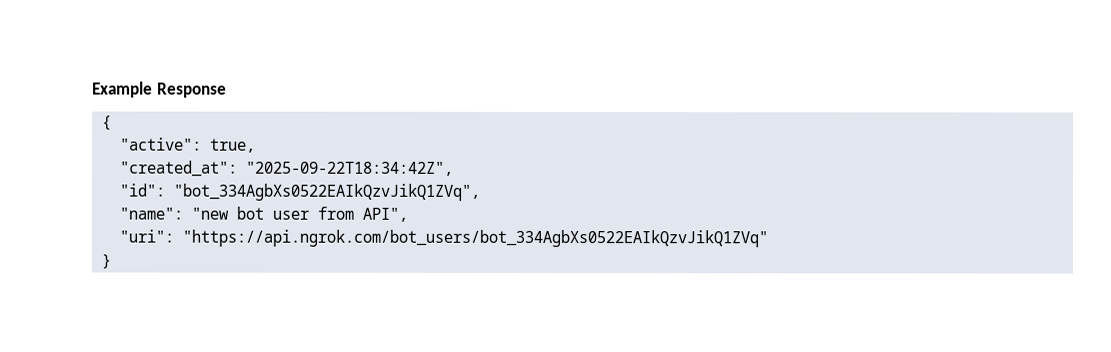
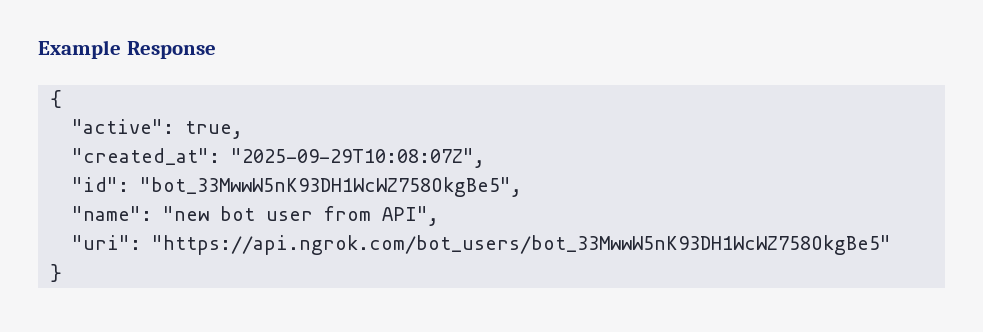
[246,161,455,176] "2025-09-22T18:34:42Z", -> [231,148,486,168] "2025-09-29T10:08:07Z",
[173,183,481,201] "bot_334AgbXs0522EAIkQzvJikQ1ZVq", -> [140,177,523,197] "bot_33MwwW5nK93DH1WcWZ758OkgBe5",
[182,229,769,248] "https://api.ngrok.com/bot_users/bot_334AgbXs0522EAIkQzvJikQ1ZVq" -> [152,235,892,255] "https://api.ngrok.com/bot_users/bot_33MwwW5nK93DH1WcWZ758OkgBe5"

